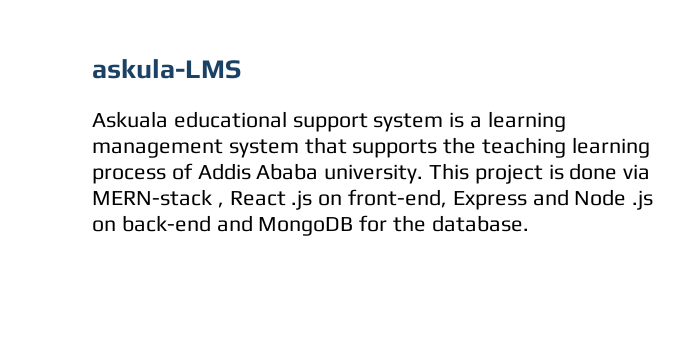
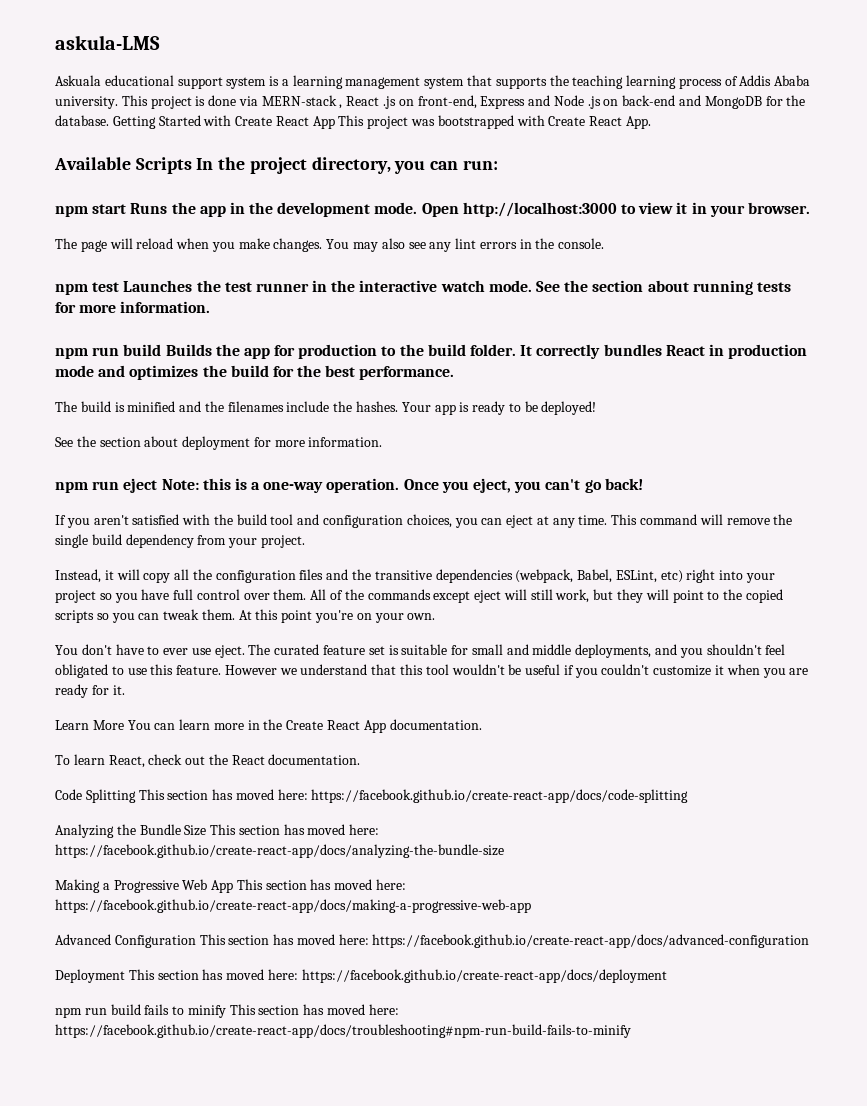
(529, 223) none -> [112,115,651,129] [54,157,498,174] [55,202,810,217] [55,238,605,252] [55,280,791,295] [55,301,211,313] [55,344,808,359] [55,365,455,380] [55,401,597,415] [55,436,383,450] [55,478,643,493] [55,514,793,528] [55,534,305,548] [55,569,776,583] [55,589,783,603] [55,609,436,623] [55,644,786,658] [55,664,809,678] [55,684,125,698] [55,719,482,733] [55,754,361,768] [55,789,689,803] [55,824,380,838] [55,844,504,858] [55,879,407,893] [55,899,531,913] [55,934,810,948] [55,969,667,983] [55,1004,399,1018] [55,1024,631,1038] Getting Started with Create React App This project was bootstrapped with Create React App. // Available Scripts In the project directory, you can run: // npm start Runs the app in the development mode. Open http://localhost:3000 to view it in your browser. // The page will reload when you make changes. You may also see any lint errors in the console. // npm test Launches the test runner in the interactive watch mode. See the section about running tests for more information. // npm run build Builds the app for production to the build folder. It correctly bundles React in production mode and optimizes the build for the best performance. // The build is minified and the filenames include the hashes. Your app is ready to be deployed! // See the section about deployment for more information. // npm run eject Note: this is a one-way operation. Once you eject, you can't go back! // If you aren't satisfied with the build tool and configuration choices, you can eject at any time. This command will remove the single build dependency from your project. // Instead, it will copy all the configuration files and the transitive dependencies (webpack, Babel, ESLint, etc) right into your project so you have full control over them. All of the commands except eject will still work, but they will point to the copied scripts so you can tweak them. At this point you're on your own. // You don't have to ever use eject. The curated feature set is suitable for small and middle deployments, and you shouldn't feel obligated to use this feature. However we understand that this tool wouldn't be useful if you couldn't customize it when you are ready for it. // Learn More You can learn more in the Create React App documentation. // To learn React, check out the React documentation. // Code Splitting This section has moved here: https://facebook.github.io/create-react-app/docs/code-splitting // Analyzing the Bundle Size This section has moved here: https://facebook.github.io/create-react-app/docs/analyzing-the-bundle-size // Making a Progressive Web App This section has moved here: https://facebook.github.io/create-react-app/docs/making-a-progressive-web-app // Advanced Configuration This section has moved here: https://facebook.github.io/create-react-app/docs/advanced-configuration // Deployment This section has moved here: https://facebook.github.io/create-react-app/docs/deployment // npm run build fails to minify This section has moved here: https://facebook.github.io/create-react-app/docs/troubleshooting#npm-run-build-fails-to-minify

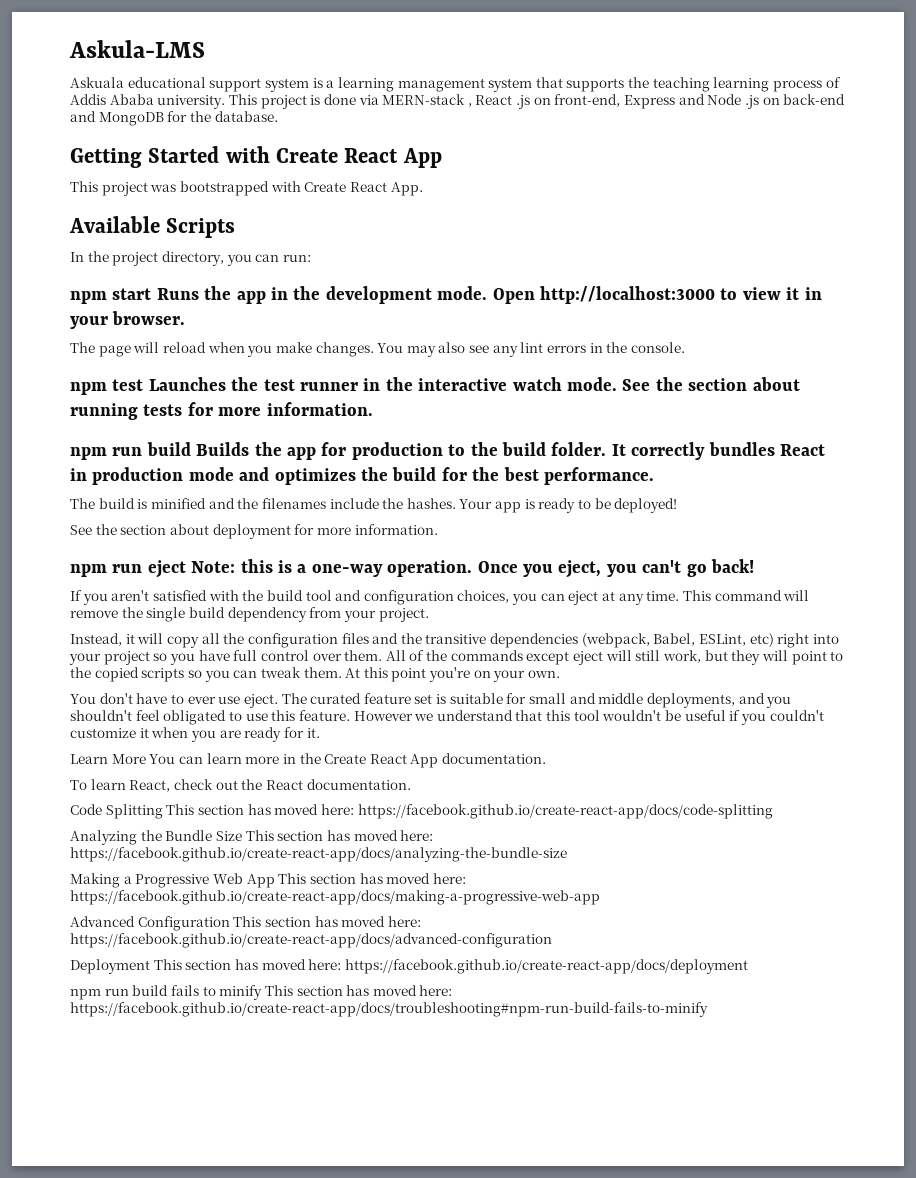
[55,35,160,50] askula-LMS -> [69,40,205,58] Askula-LMS
(109, 120) none -> (278, 116) //
(335, 122) none -> (442, 158) //
(192, 165) none -> (236, 228) //

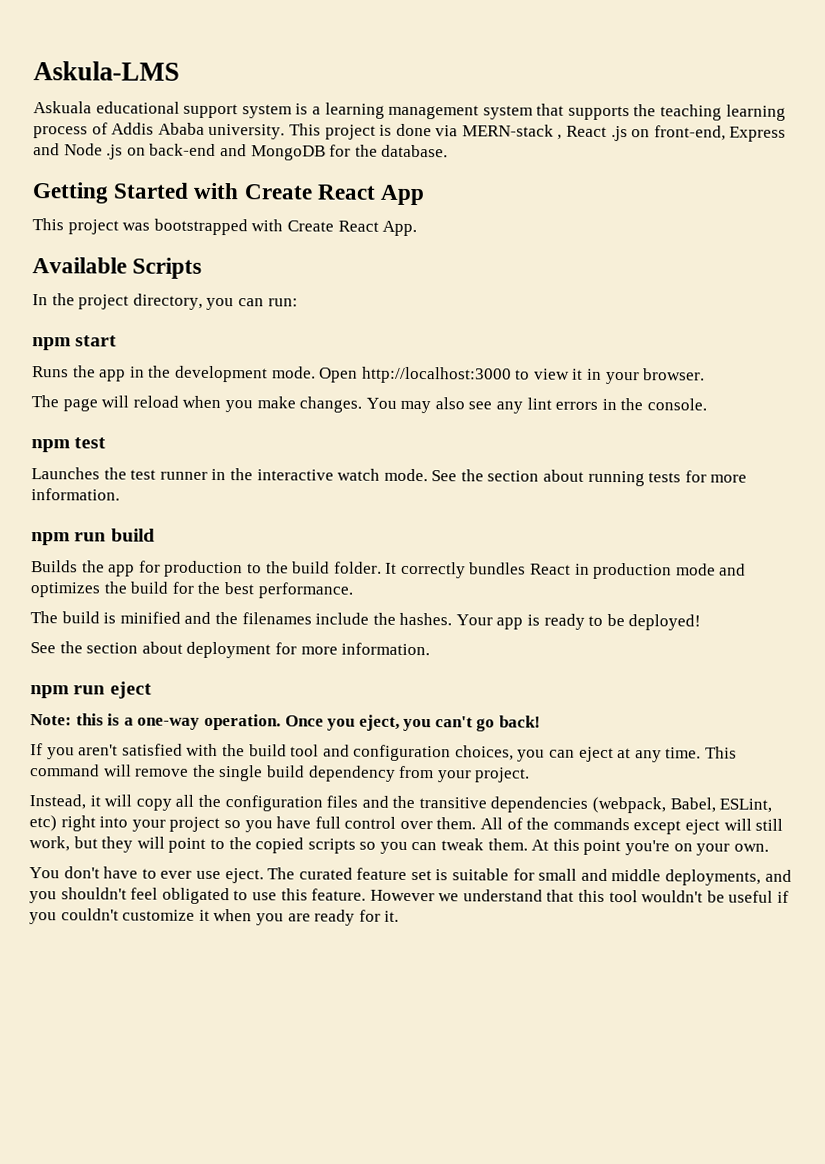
(152, 294) none -> (118, 341) //
(144, 385) none -> (107, 443) //
(191, 449) none -> (155, 535) //
(186, 569) none -> (152, 690) //
[70,753,547,768] [70,779,411,792] [70,804,773,819] [70,830,434,845] [70,847,567,862] [70,873,466,888] [70,890,600,905] [70,916,421,931] [70,933,552,948] [70,959,748,974] [70,985,453,1000] [70,1002,708,1017] // Learn More You can learn more in the Create React App documentation. // To learn React, check out the React documentation. // Code Splitting This section has moved here: https://facebook.github.io/create-react-app/docs/code-splitting // Analyzing the Bundle Size This section has moved here: https://facebook.github.io/create-react-app/docs/analyzing-the-bundle-size // Making a Progressive Web App This section has moved here: https://facebook.github.io/create-react-app/docs/making-a-progressive-web-app // Advanced Configuration This section has moved here: https://facebook.github.io/create-react-app/docs/advanced-configuration // Deployment This section has moved here: https://facebook.github.io/create-react-app/docs/deployment // npm run build fails to minify This section has moved here: https://facebook.github.io/create-react-app/docs/troubleshooting#npm-run-build-fails-to-minify -> (400, 916) none

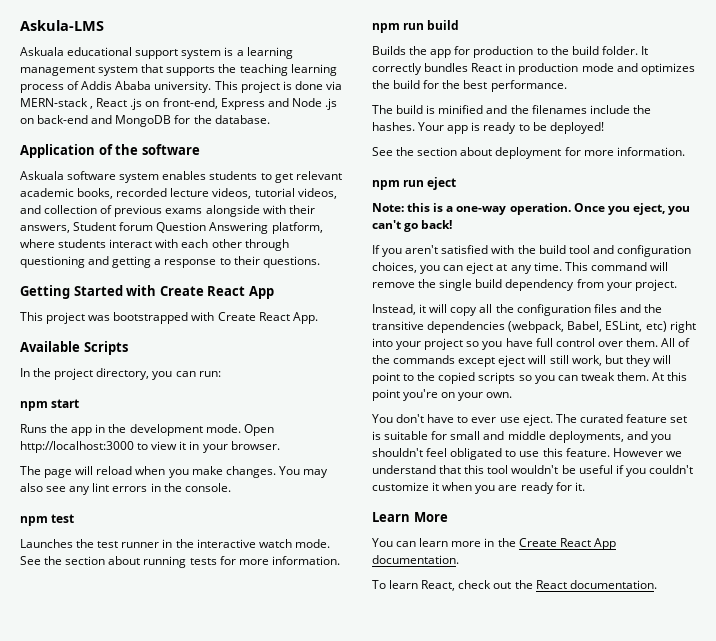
(449, 151) none -> [20,144,200,158] [20,171,342,183] [20,188,337,199] [20,205,315,217] [20,222,323,234] [20,239,289,251] [20,256,320,268] // Application of the software // Askuala software system enables students to get relevant academic books, recorded lecture videos, tutorial videos, and collection of previous exams alongside with their answers, Student forum Question Answering platform, where students interact with each other through questioning and getting a response to their questions.
(400, 916) none -> [372,512,448,522] [372,538,616,550] [372,555,459,564] [372,580,657,591] // Learn More // You can learn more in the Create React App documentation. // To learn React, check out the React documentation.

